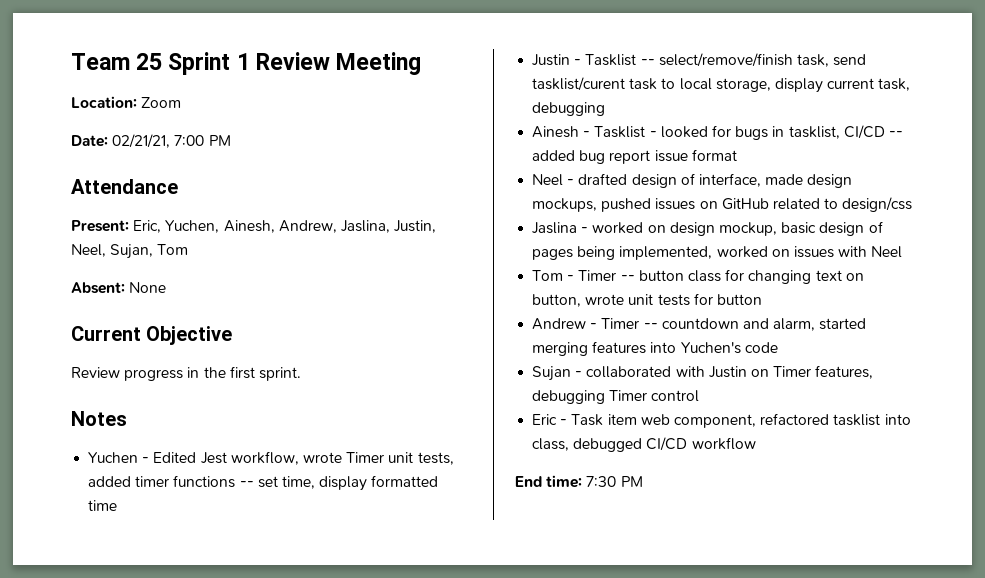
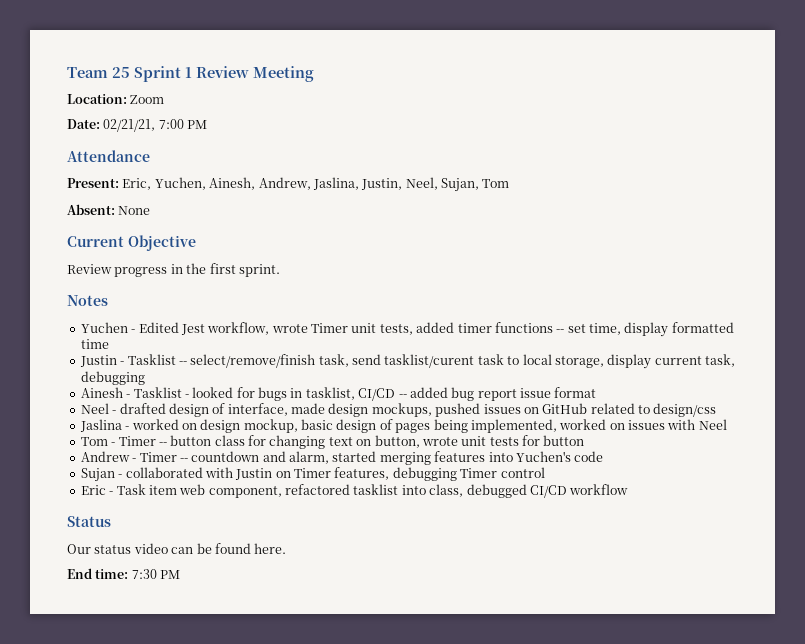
(756, 443) none -> [67,516,111,527] [67,543,287,554] // Status // Our status video can be found here.

